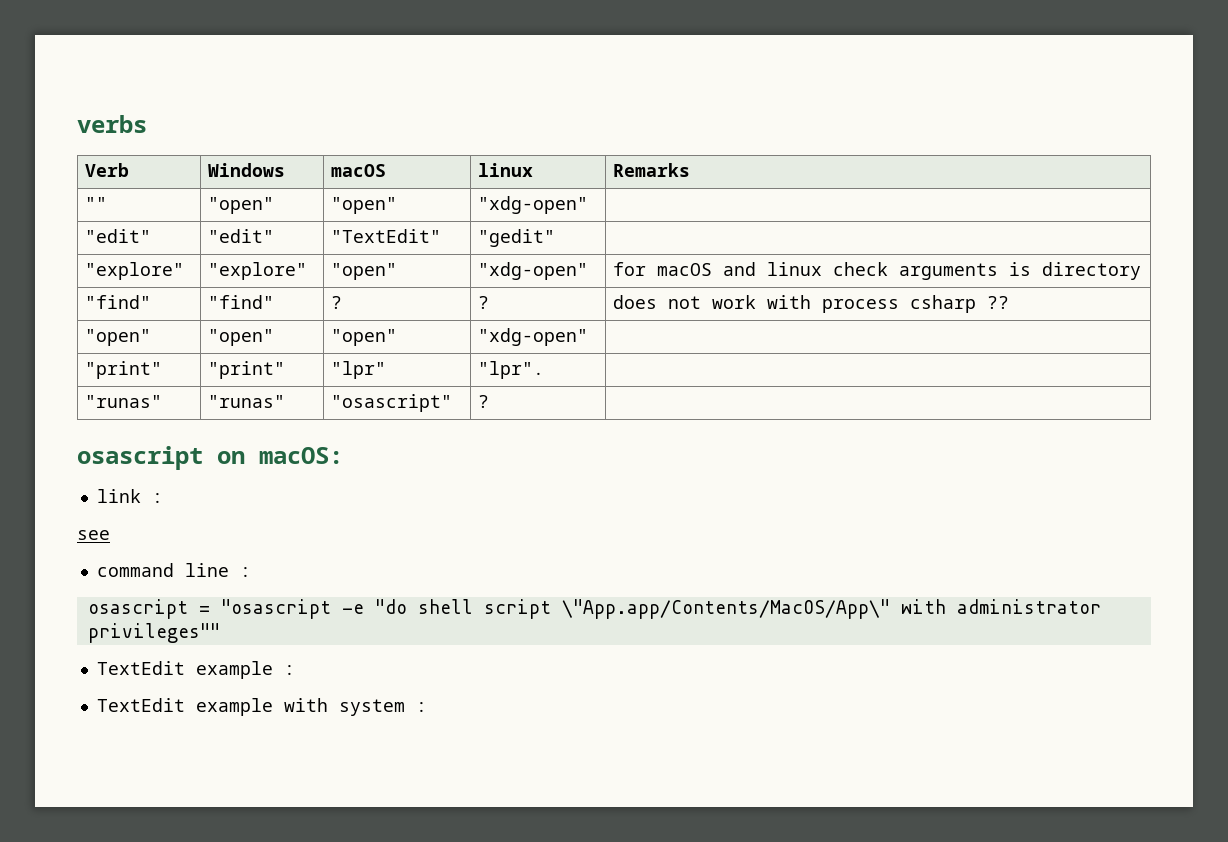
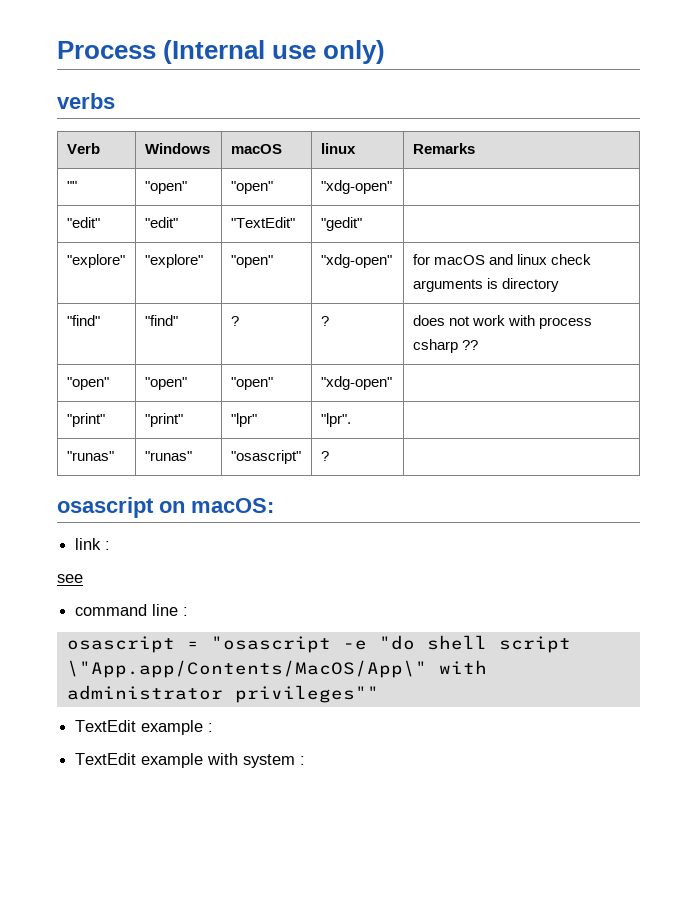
(77, 124) none -> [57,40,386,64] Process (Internal use only) //

